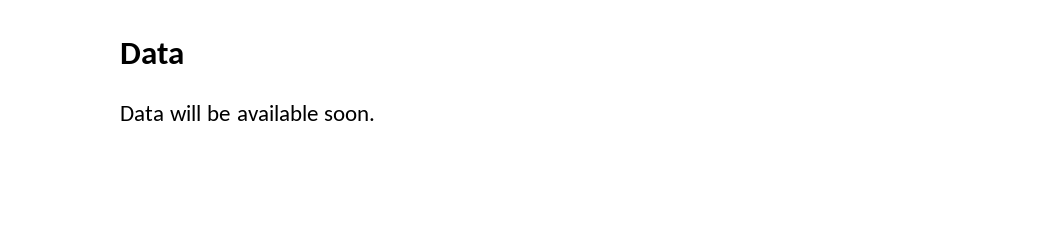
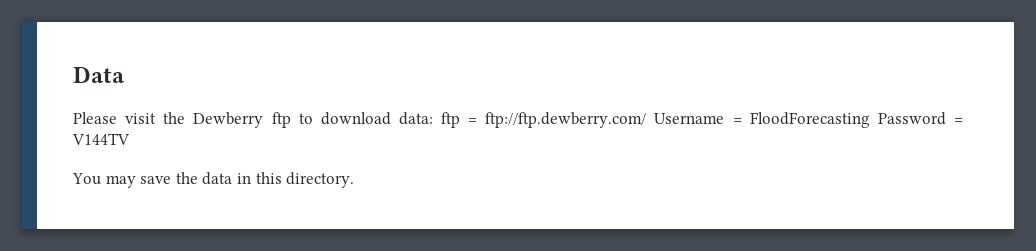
[120,105,375,121] Data will be available soon. -> [73,112,963,128] [72,133,130,145] [72,172,355,188] Please visit the Dewberry ftp to download data: ftp = ftp://ftp.dewberry.com/ Username = FloodForecasting Password = V144TV // You may save the data in this directory.

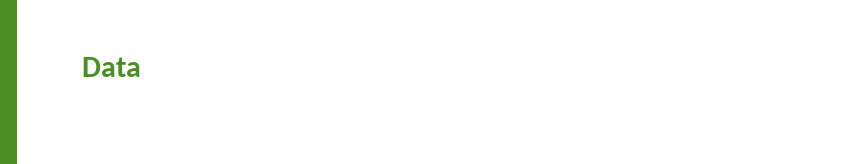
[73,112,963,128] [72,133,130,145] [72,172,355,188] // Please visit the Dewberry ftp to download data: ftp = ftp://ftp.dewberry.com/ Username = FloodForecasting Password = V144TV // You may save the data in this directory. -> (141, 67) none

